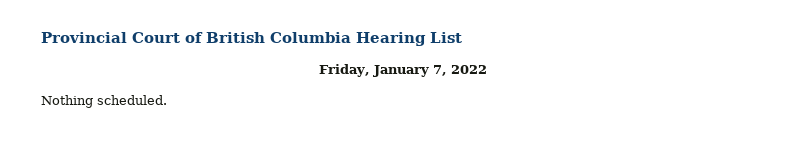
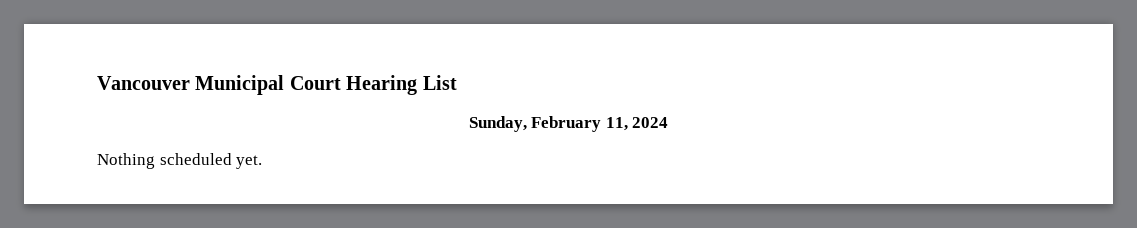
[41,32,462,46] [319,64,487,77] Provincial Court of British Columbia Hearing List // Friday, January 7, 2022 -> [97,75,457,95] [468,116,669,132] Vancouver Municipal Court Hearing List // Sunday, February 11, 2024
[97,95,167,105] scheduled. -> [159,153,263,169] scheduled yet.

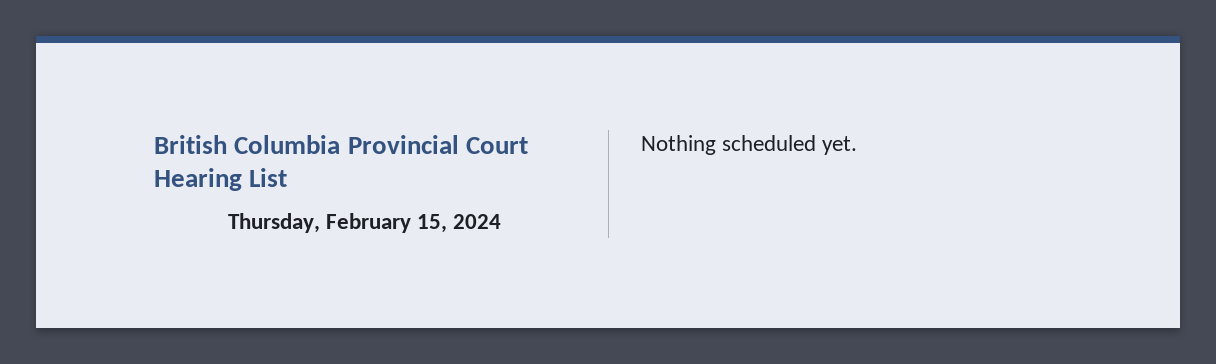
[97,75,285,95] Vancouver Municipal -> [154,135,459,154] British Columbia Provincial
[468,116,628,132] Sunday, February 11, -> [227,213,448,233] Thursday, February 15,

